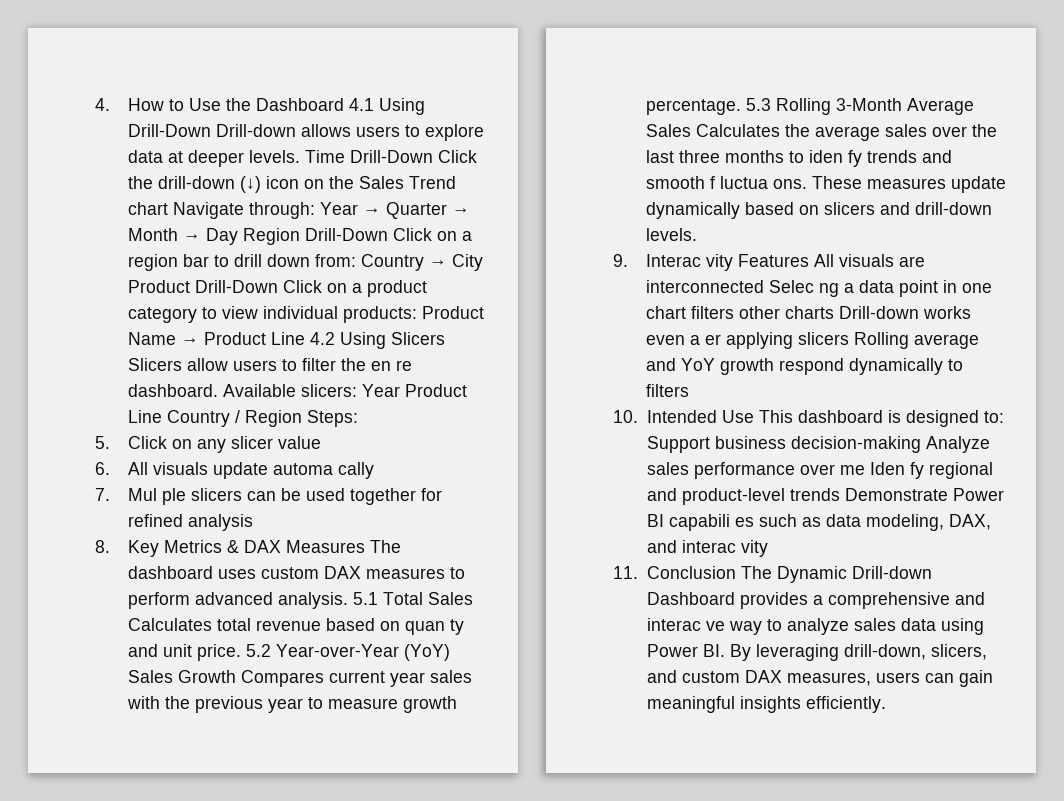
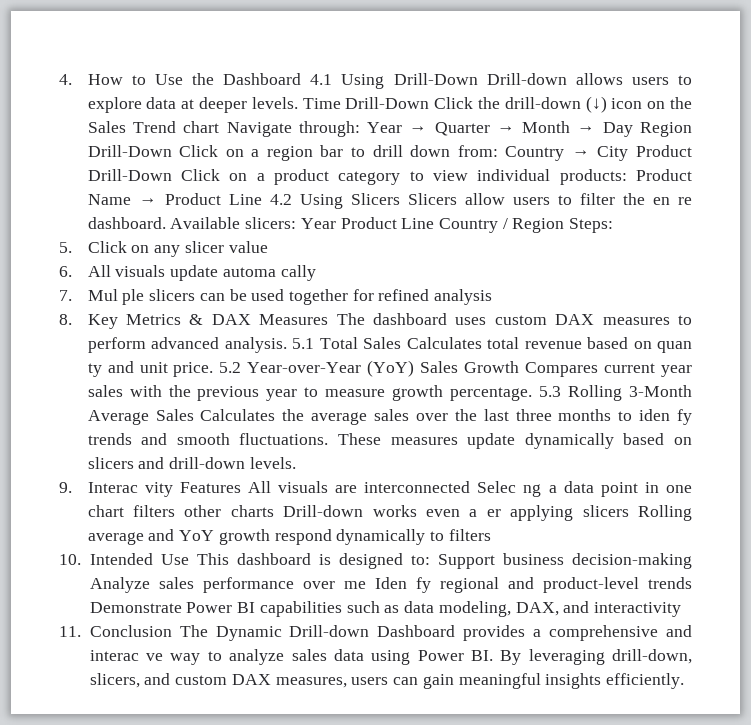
[710,176,808,189] f luctua ons. -> [239,433,329,445] fluctuations.
[668,514,754,531] capabili es -> [259,601,342,617] capabilities
[681,540,768,557] interac vity -> [594,602,682,617] interactivity

